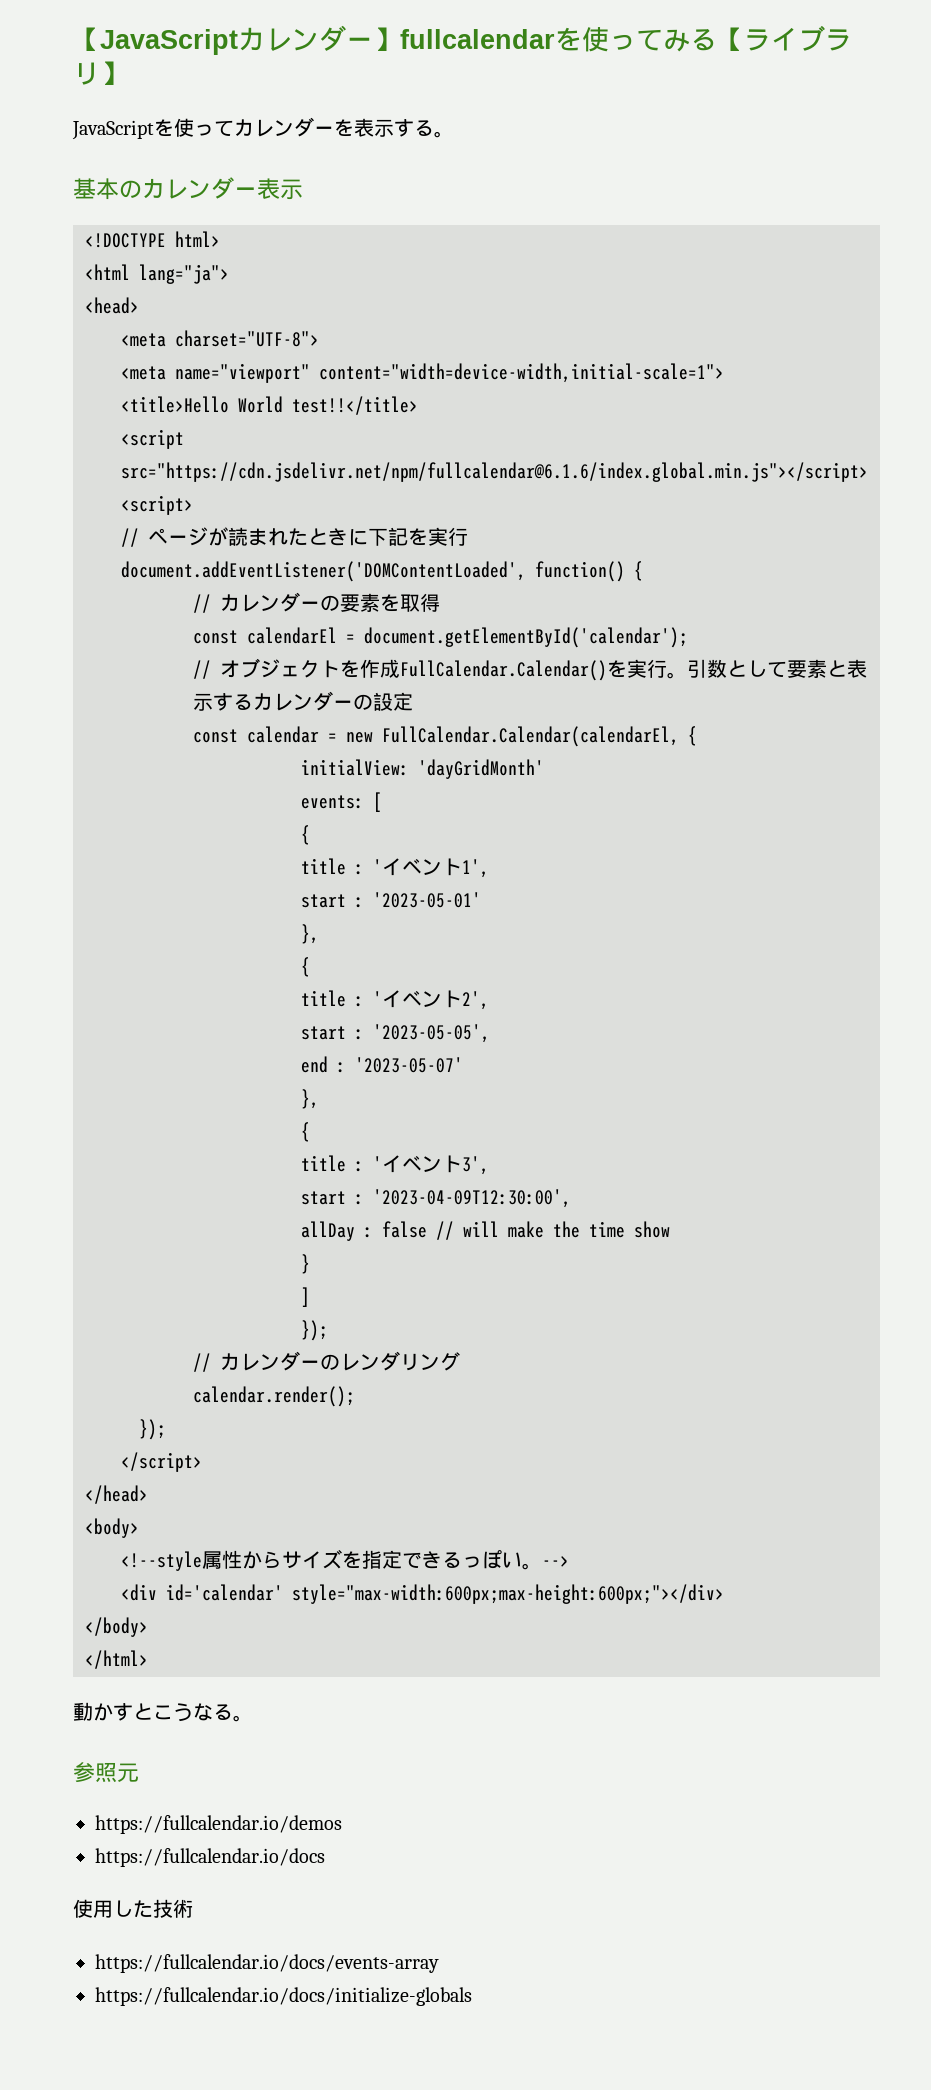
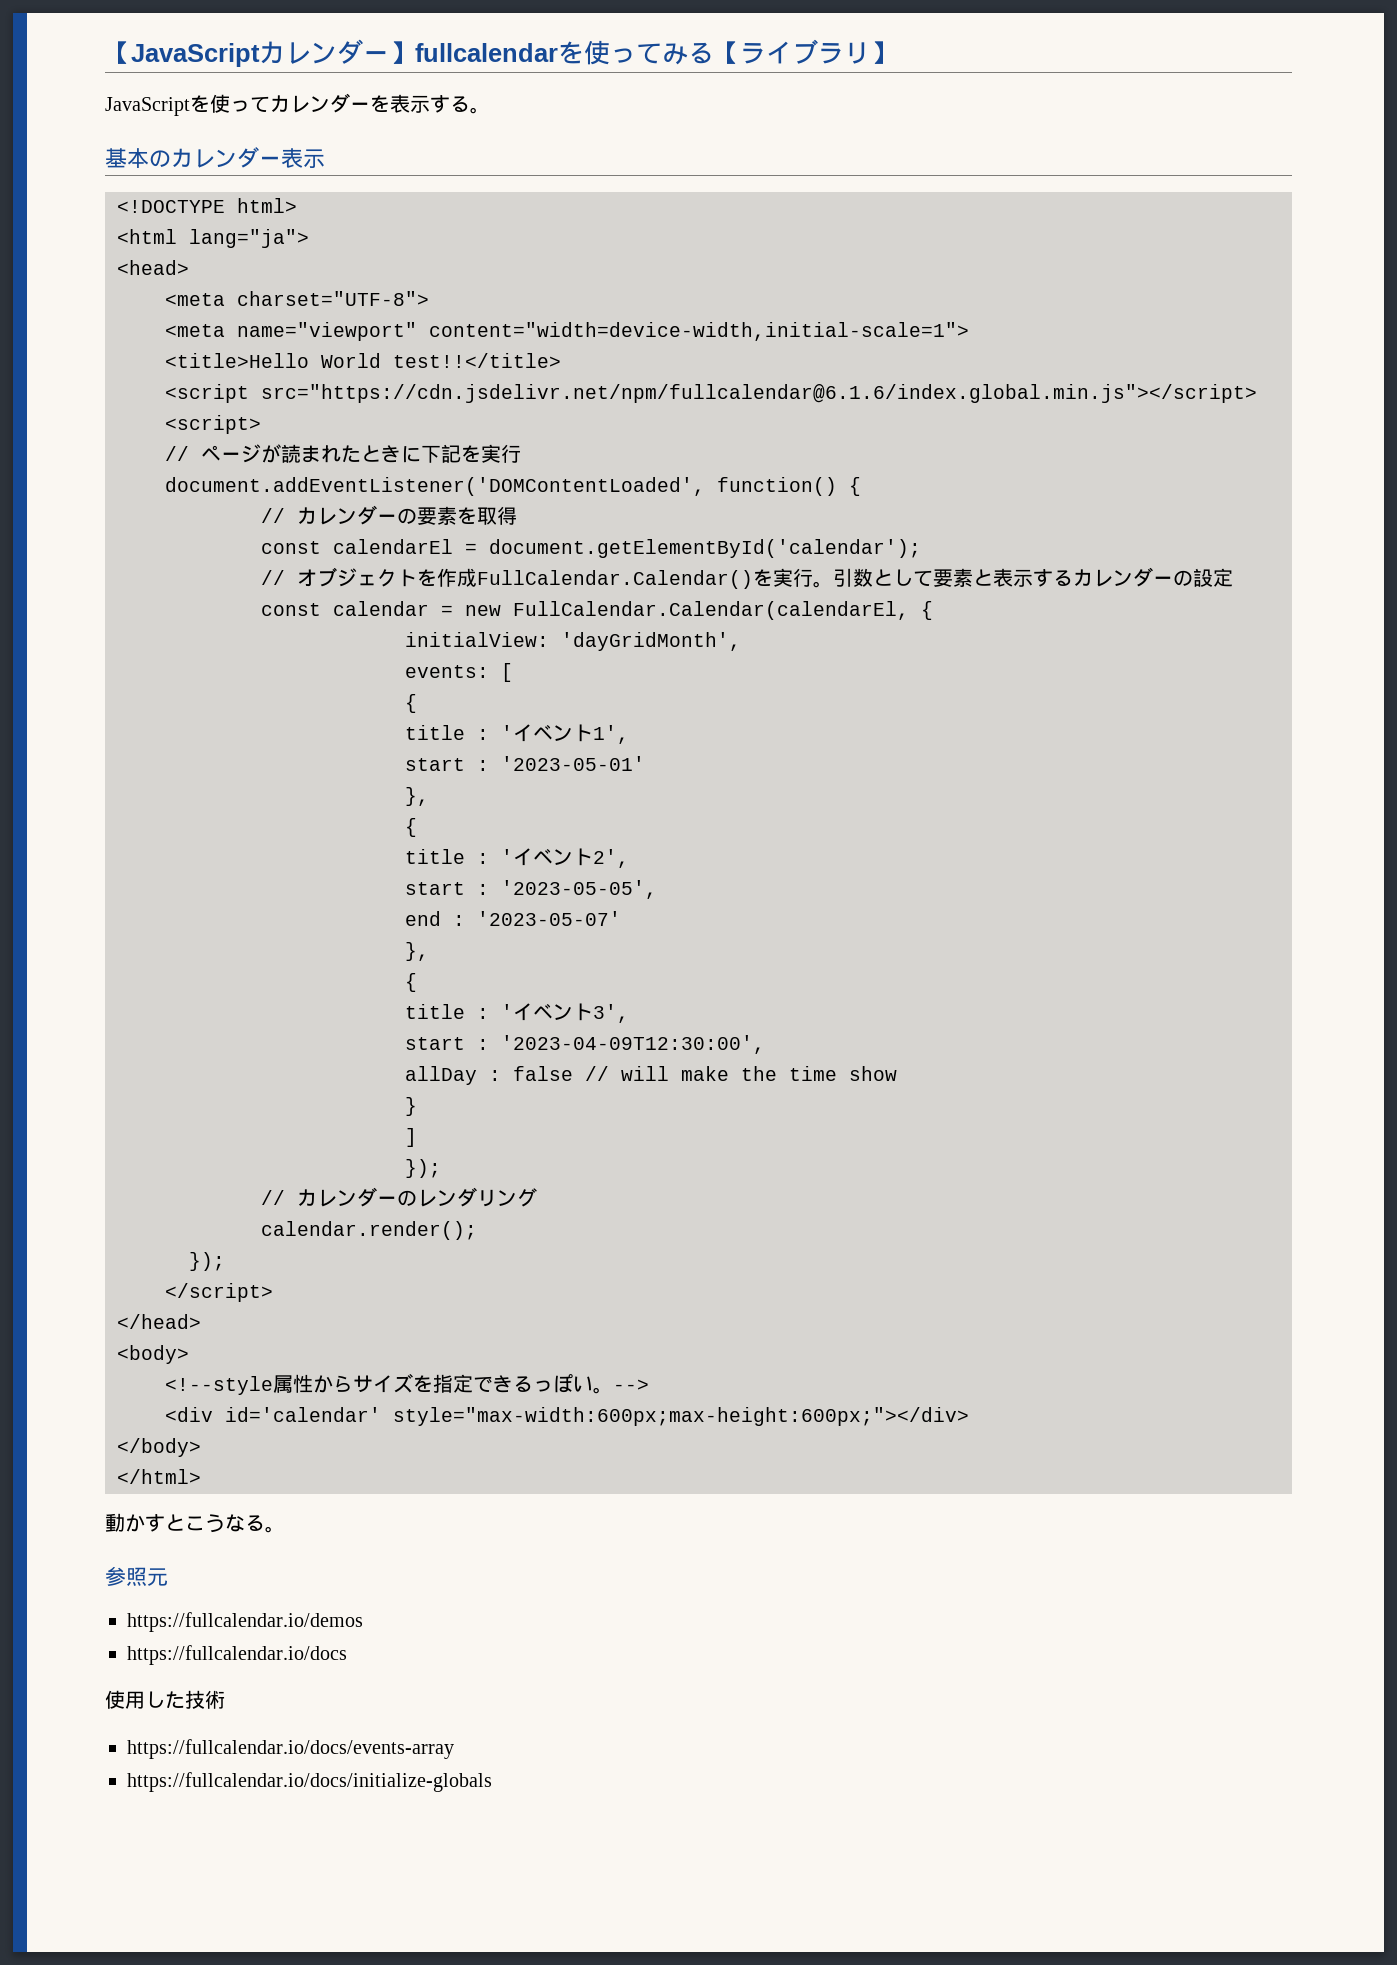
[418,759,544,779] 'dayGridMonth' -> [561,632,741,651] 'dayGridMonth',

